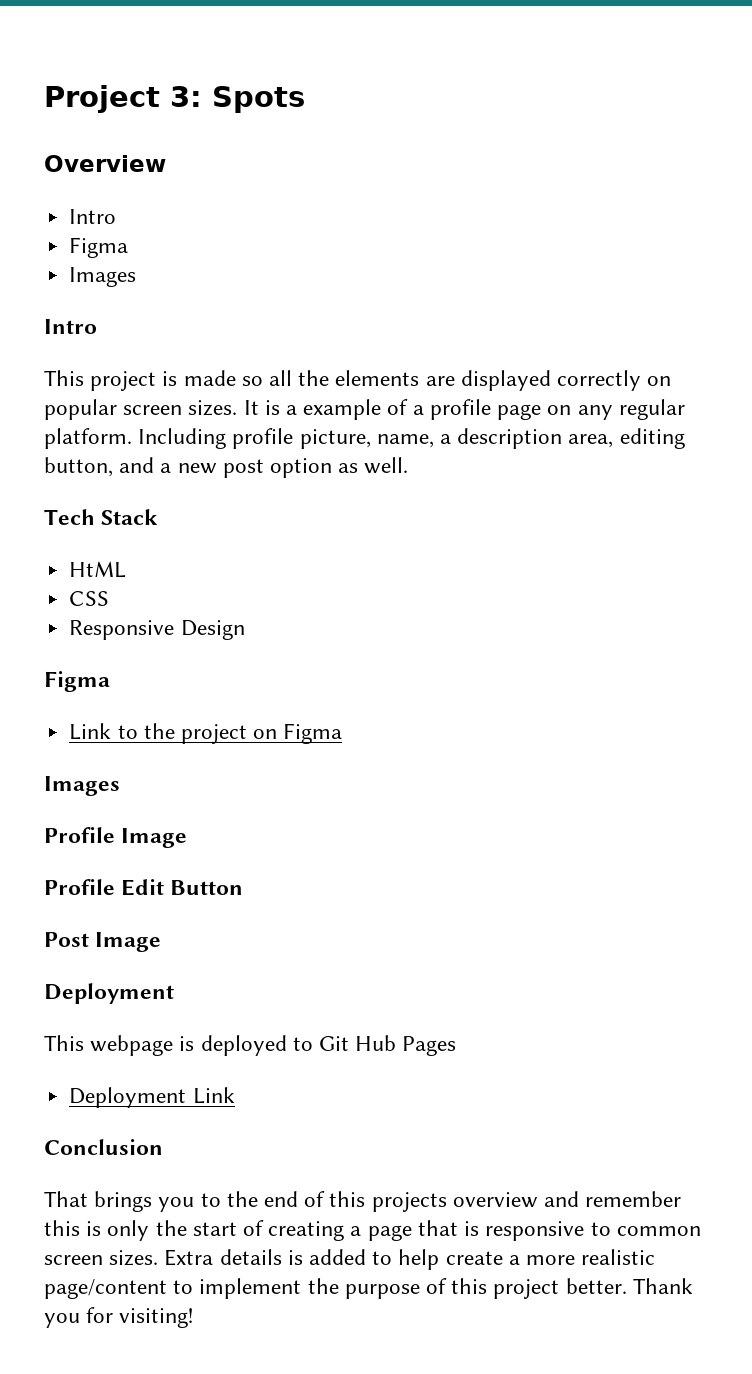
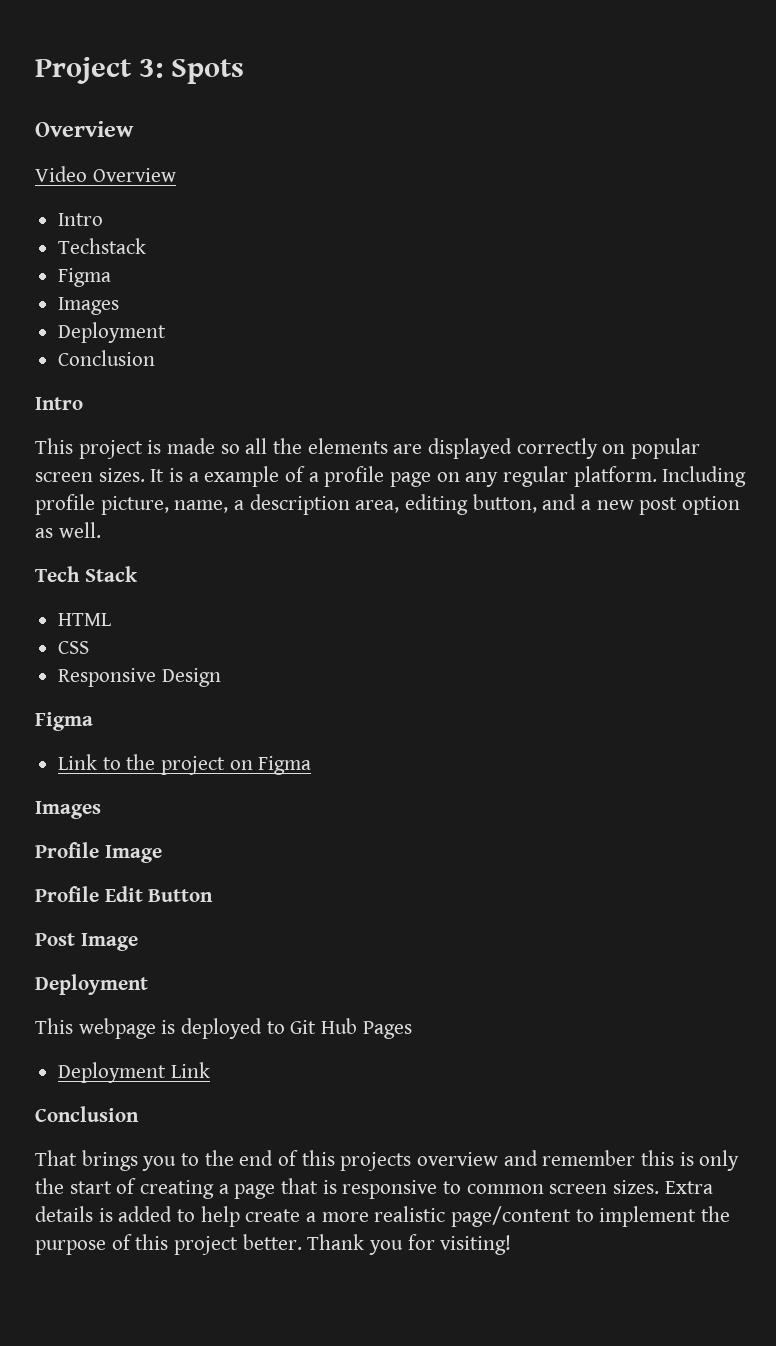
[69,209,117,224] [69,237,129,258] [69,267,137,287] // Intro // Figma // Images -> [35,166,176,182] [58,213,104,226] [58,238,147,254] [58,268,112,287] [58,297,120,315] [58,322,167,343] [58,350,156,366] // Video Overview // Intro // Techstack // Figma // Images // Deployment // Conclusion
[69,561,127,578] HtML -> [58,613,112,626] HTML

